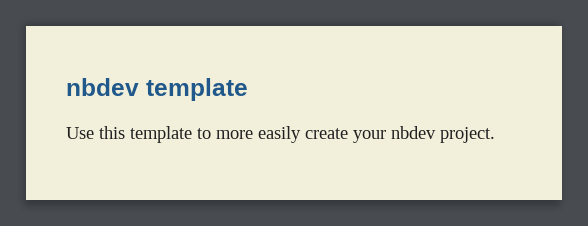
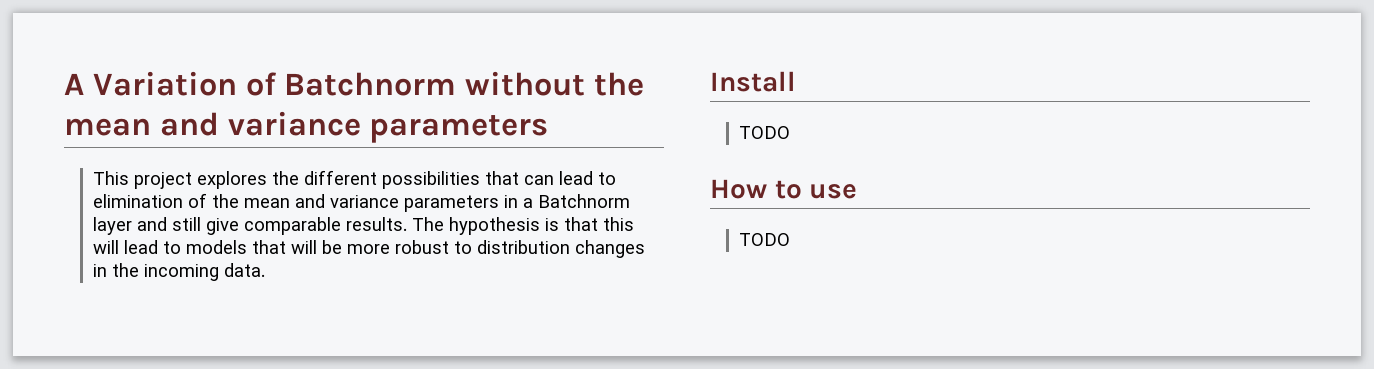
[66,78,248,101] [66,126,495,143] nbdev template // Use this template to more easily create your nbdev project. -> [64,71,644,96] [64,111,549,143] [93,170,617,189] [93,193,631,212] [93,217,635,235] [93,240,646,258] [93,263,266,281] [710,71,796,92] [739,126,791,139] [710,179,858,199] [739,233,791,246] A Variation of Batchnorm without the mean and variance parameters // This project explores the different possibilities that can lead to elimination of the mean and variance parameters in a Batchnorm layer and still give comparable results. The hypothesis is that this will lead to models that will be more robust to distribution changes in the incoming data. // Install // TODO // How to use // TODO

